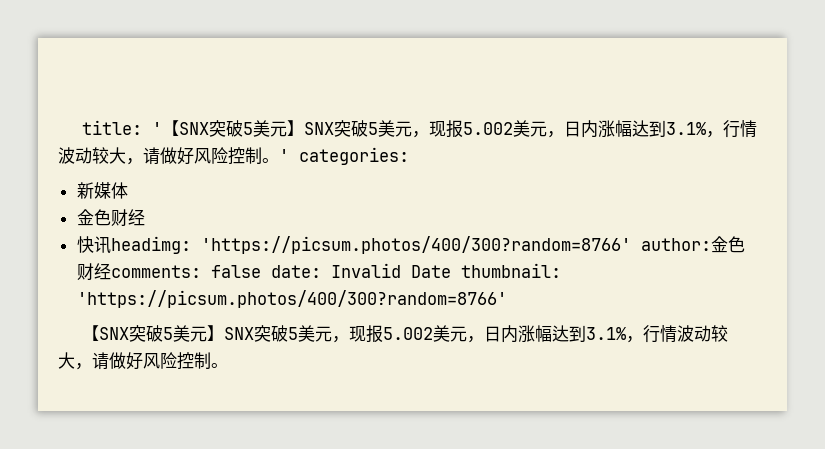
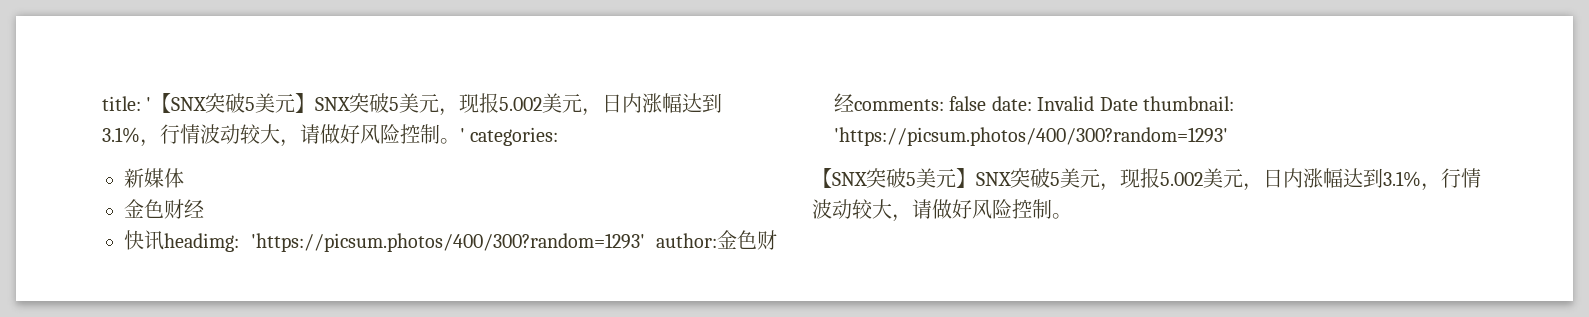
[200,236,631,254] 'https://picsum.photos/400/300?random=8766' -> [250,233,645,252] 'https://picsum.photos/400/300?random=1293'
[76,290,507,308] 'https://picsum.photos/400/300?random=8766' -> [834,127,1228,146] 'https://picsum.photos/400/300?random=1293'

